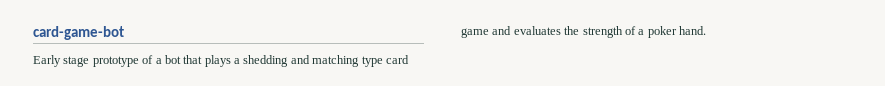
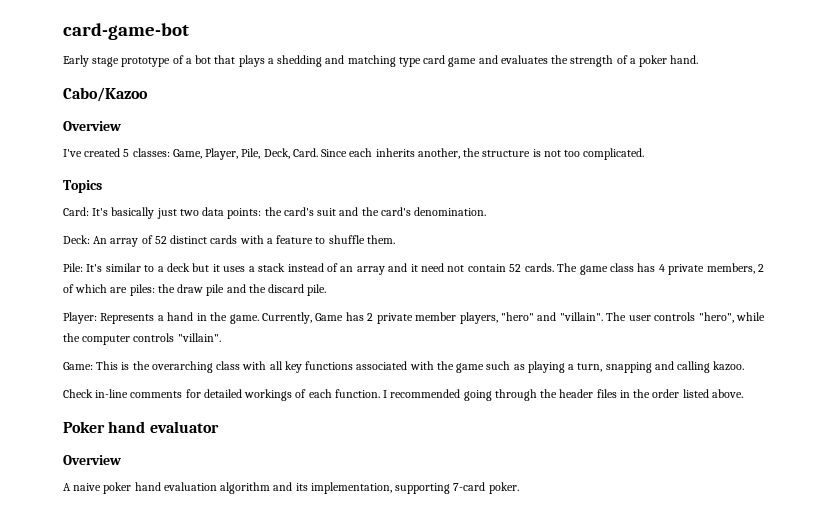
(706, 30) none -> [63,87,148,102] [63,121,121,131] [63,148,645,160] [63,180,102,193] [63,207,487,219] [63,235,395,247] [63,263,764,275] [63,284,327,296] [63,312,766,324] [63,333,221,345] [63,361,745,373] [63,389,743,401] [63,421,219,433] [63,455,121,465] [63,482,519,494] // Cabo/Kazoo // Overview // I've created 5 classes: Game, Player, Pile, Deck, Card. Since each inherits another, the structure is not too complicated. // Topics // Card: It's basically just two data points: the card's suit and the card's denomination. // Deck: An array of 52 distinct cards with a feature to shuffle them. // Pile: It's similar to a deck but it uses a stack instead of an array and it need not contain 52 cards. The game class has 4 private members, 2 of which are piles: the draw pile and the discard pile. // Player: Represents a hand in the game. Currently, Game has 2 private member players, "hero" and "villain". The user controls "hero", while the computer controls "villain". // Game: This is the overarching class with all key functions associated with the game such as playing a turn, snapping and calling kazoo. // Check in-line comments for detailed workings of each function. I recommended going through the header files in the order listed above. // Poker hand evaluator // Overview // A naive poker hand evaluation algorithm and its implementation, supporting 7-card poker.

